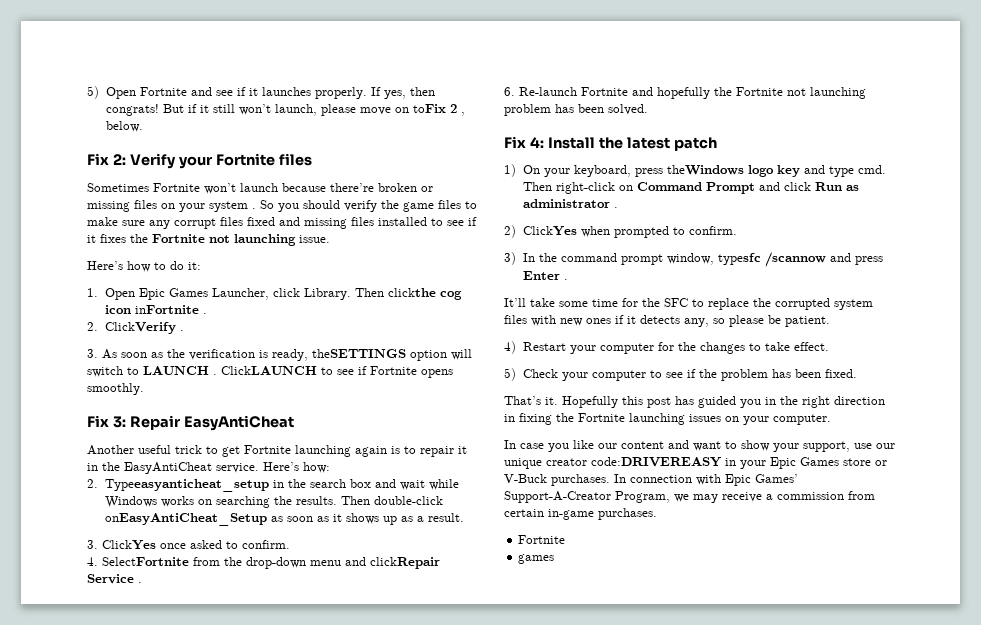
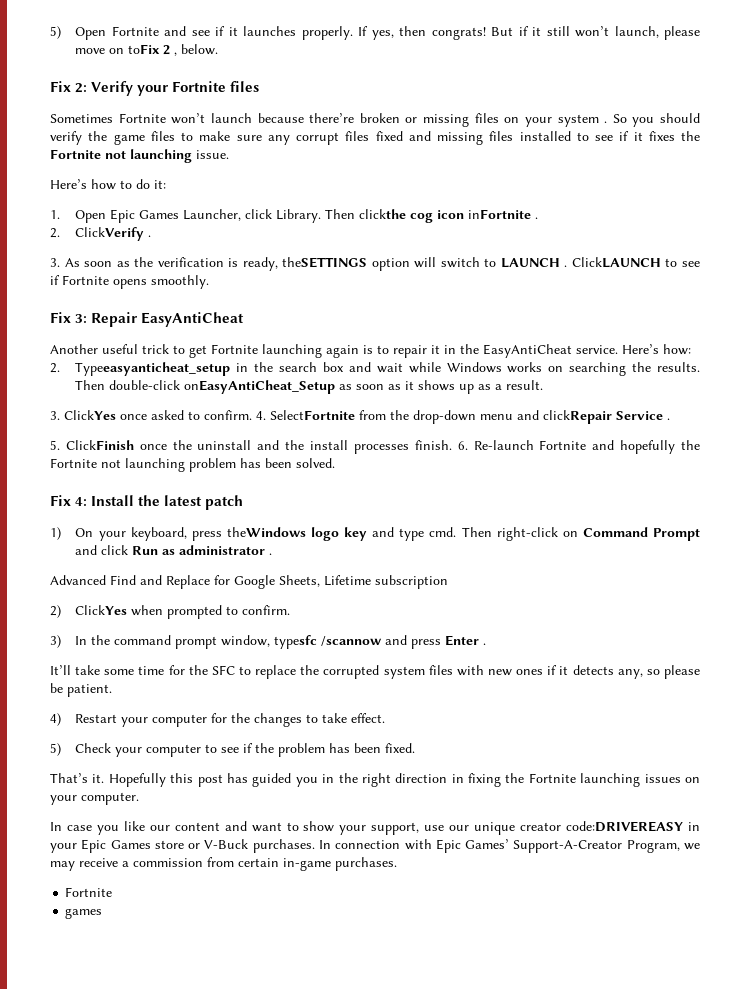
(290, 544) // -> (252, 415) none
(142, 582) none -> [50,440,452,454] 5. ClickFinish once the uninstall and the install processes finish.
(618, 207) none -> [50,575,448,589] // Advanced Find and Replace for Google Sheets, Lifetime subscription

